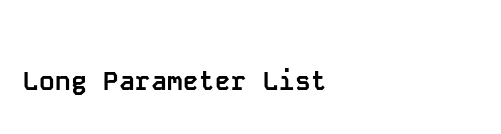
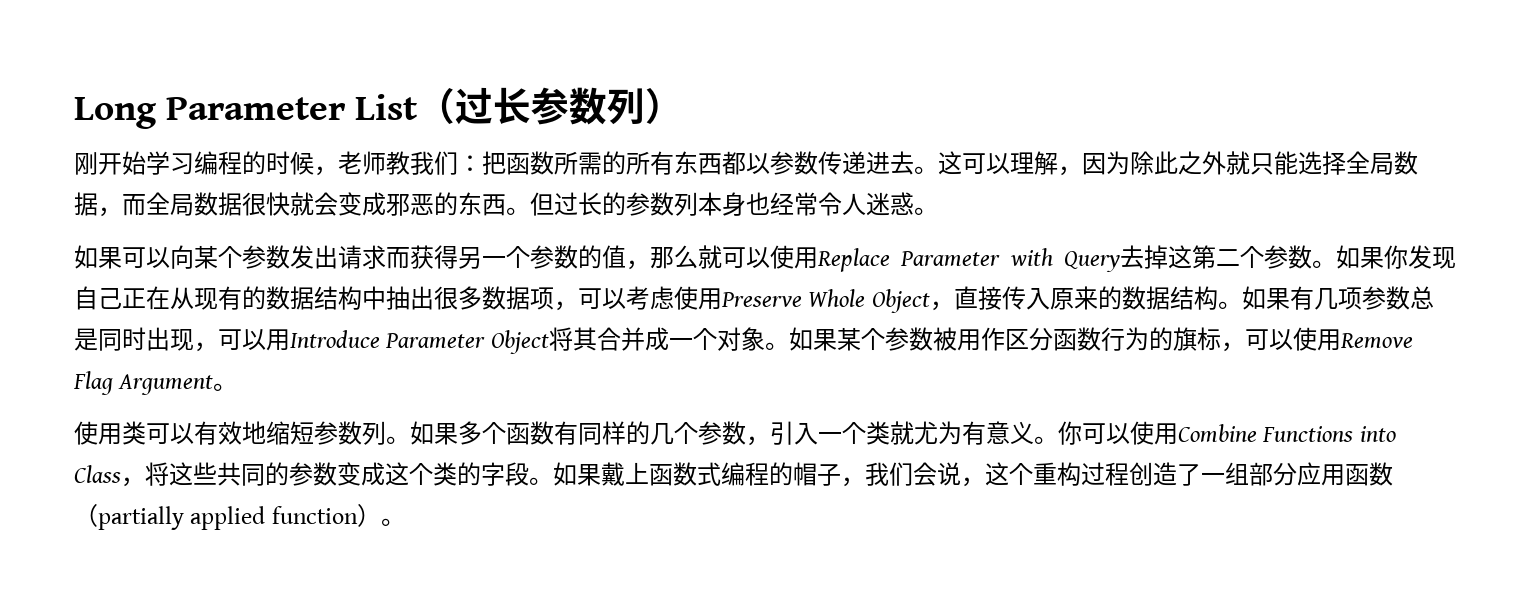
(327, 79) none -> [417,87,684,125] [74,151,1418,176] [74,192,938,217] [74,245,1456,272] [74,286,1434,313] [74,327,1413,354] [73,371,238,395] [74,421,1396,446] [74,462,1393,487] [74,504,405,530] （过长参数列） // 刚开始学习编程的时候，老师教我们：把函数所需的所有东西都以参数传递进去。这可以理解，因为除此之外就只能选择全局数据，而全局数据很快就会变成邪恶的东西。但过长的参数列本身也经常令人迷惑。 // 如果可以向某个参数发出请求而获得另一个参数的值，那么就可以使用Replace Parameter with Query去掉这第二个参数。如果你发现自己正在从现有的数据结构中抽出很多数据项，可以考虑使用Preserve Whole Object，直接传入原来的数据结构。如果有几项参数总是同时出现，可以用Introduce Parameter Object将其合并成一个对象。如果某个参数被用作区分函数行为的旗标，可以使用Remove Flag Argument。 // 使用类可以有效地缩短参数列。如果多个函数有同样的几个参数，引入一个类就尤为有意义。你可以使用Combine Functions into Class，将这些共同的参数变成这个类的字段。如果戴上函数式编程的帽子，我们会说，这个重构过程创造了一组部分应用函数（partially applied function）。

